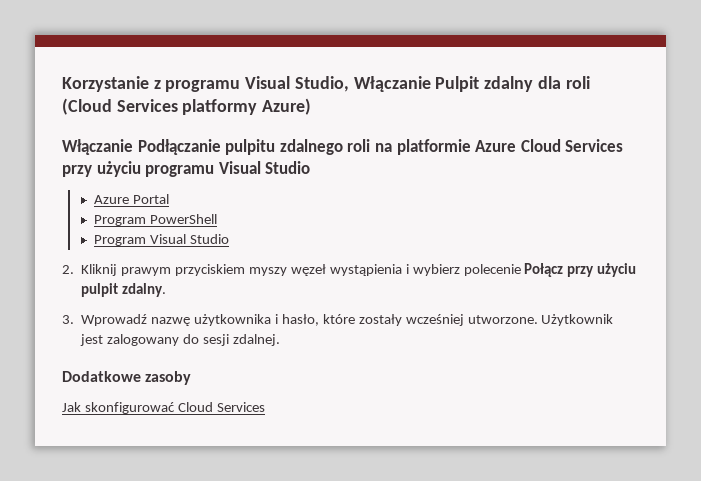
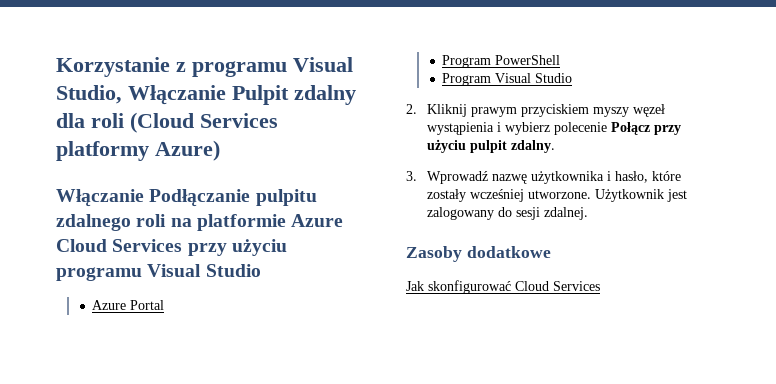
[62,371,192,385] Dodatkowe zasoby -> [406,246,551,262] Zasoby dodatkowe

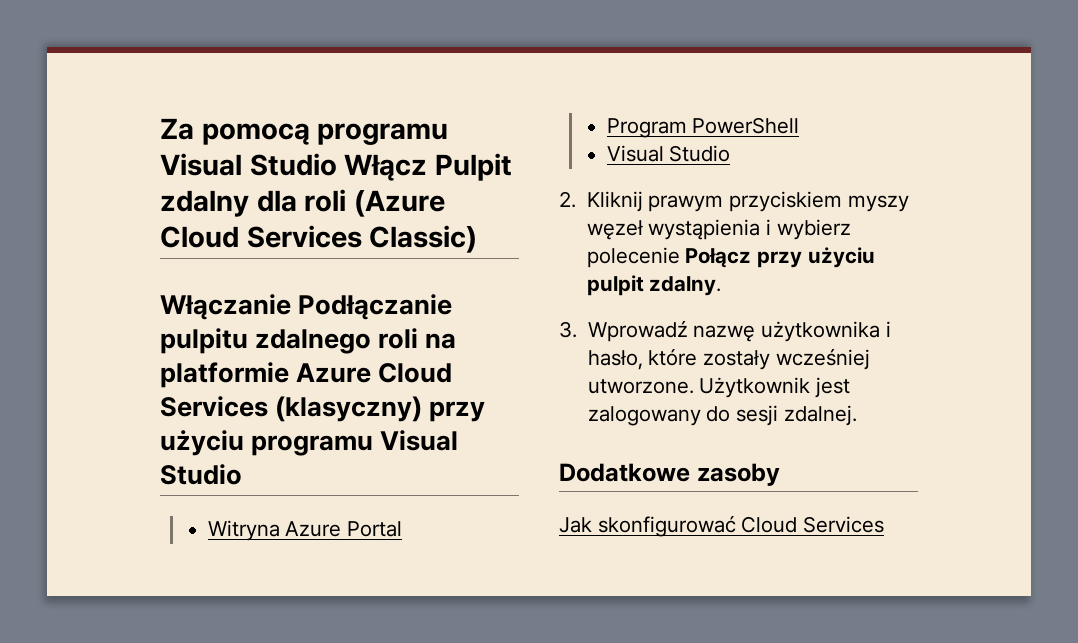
[56,57,353,77] [56,85,356,105] [56,112,278,133] [56,140,220,161] Korzystanie z programu Visual Studio, Włączanie Pulpit zdalny dla roli (Cloud Services platformy Azure) -> [160,118,449,145] [160,153,513,181] [160,189,446,217] [160,225,478,253] Za pomocą programu Visual Studio Włącz Pulpit zdalny dla roli (Azure Cloud Services Classic)
(183, 245) none -> [275,396,423,422] (klasyczny)
(261, 270) none -> [207,520,280,541] Witryna
[442,73,492,86] Program -> (800, 125) none
[406,246,551,262] Zasoby dodatkowe -> [559,463,780,486] Dodatkowe zasoby

